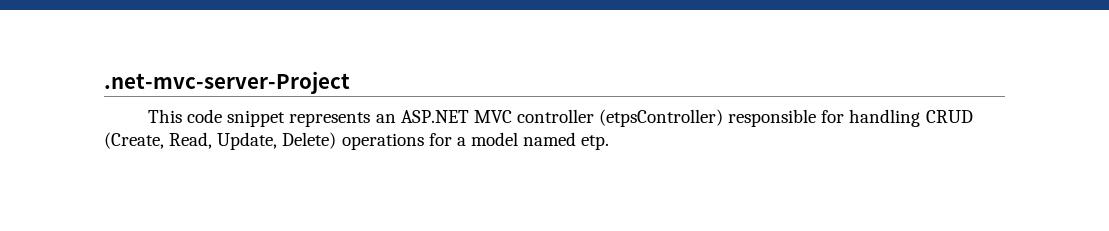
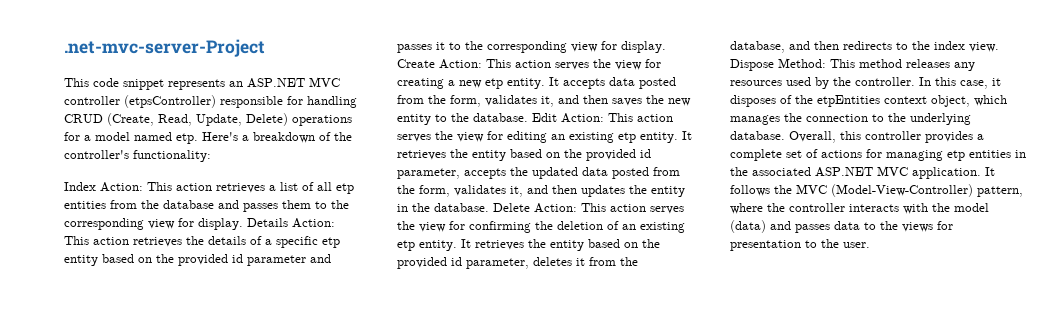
(610, 142) none -> [202,132,352,143] [64,150,211,162] [64,182,354,194] [64,200,349,212] [64,218,335,230] [64,236,340,248] [64,254,331,266] [397,41,666,53] [397,59,661,70] [397,77,676,89] [397,95,691,107] [397,113,673,125] [397,131,692,143] [397,149,651,161] [397,167,680,179] [397,185,685,197] [397,203,684,214] [397,221,685,233] [397,239,660,251] [397,257,638,269] [730,41,999,53] [730,58,975,71] [730,77,1001,89] [730,95,1007,107] [730,113,971,125] [730,131,984,143] [730,149,1026,161] [730,166,995,179] [730,184,1023,197] [730,203,989,214] [730,220,953,233] [730,239,870,251] Here's a breakdown of the controller's functionality: // Index Action: This action retrieves a list of all etp entities from the database and passes them to the corresponding view for display. Details Action: This action retrieves the details of a specific etp entity based on the provided id parameter and passes it to the corresponding view for display. Create Action: This action serves the view for creating a new etp entity. It accepts data posted from the form, validates it, and then saves the new entity to the database. Edit Action: This action serves the view for editing an existing etp entity. It retrieves the entity based on the provided id parameter, accepts the updated data posted from the form, validates it, and then updates the entity in the database. Delete Action: This action serves the view for confirming the deletion of an existing etp entity. It retrieves the entity based on the provided id parameter, deletes it from the database, and then redirects to the index view. Dispose Method: This method releases any resources used by the controller. In this case, it disposes of the etpEntities context object, which manages the connection to the underlying database. Overall, this controller provides a complete set of actions for managing etp entities in the associated ASP.NET MVC application. It follows the MVC (Model-View-Controller) pattern, where the controller interacts with the model (data) and passes data to the views for presentation to the user.

